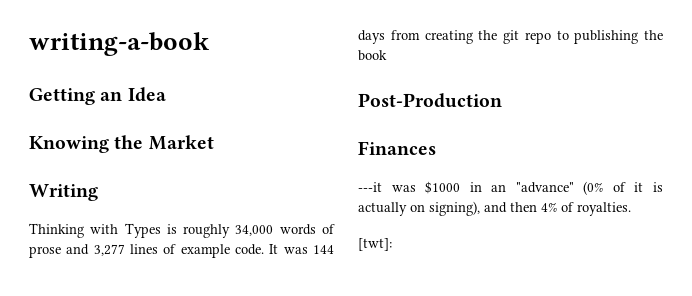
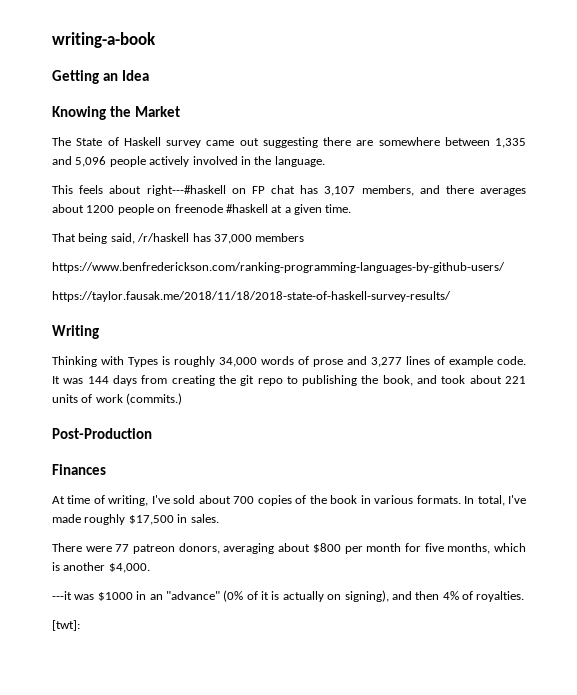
(214, 142) none -> [52,137,526,148] [52,156,325,167] [52,185,526,196] [52,204,352,215] [52,233,305,244] [52,262,505,273] [52,291,451,302] // The State of Haskell survey came out suggesting there are somewhere between 1,335 and 5,096 people actively involved in the language. // This feels about right---#haskell on FP chat has 3,107 members, and there averages about 1200 people on freenode #haskell at a given time. // That being said, /r/haskell has 37,000 members // https://www.benfrederickson.com/ranking-programming-languages-by-github-users/ // https://taylor.fausak.me/2018/11/18/2018-state-of-haskell-survey-results/
[358,50,387,61] [358,93,502,108] [358,141,436,155] book // Post-Production // Finances -> [382,375,526,386] [52,393,183,405] [52,428,152,439] [52,464,106,475] [52,495,527,506] [52,514,219,525] [52,543,526,554] [52,562,150,573] book, and took about 221 units of work (commits.) // Post-Production // Finances // At time of writing, I've sold about 700 copies of the book in various formats. In total, I've made roughly $17,500 in sales. // There were 77 patreon donors, averaging about $800 per month for five months, which is another $4,000.

